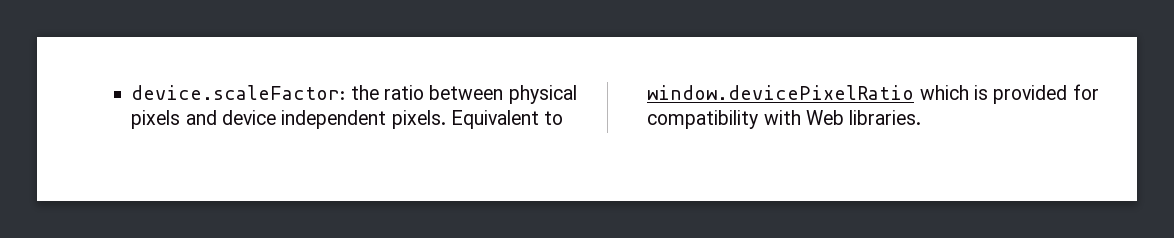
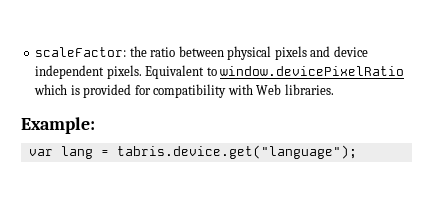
[131,85,346,100] device.scaleFactor: -> [35,47,127,57] scaleFactor:
(922, 117) none -> [21,117,95,134] [28,145,357,159] // Example: // var lang = tabris.device.get("language");

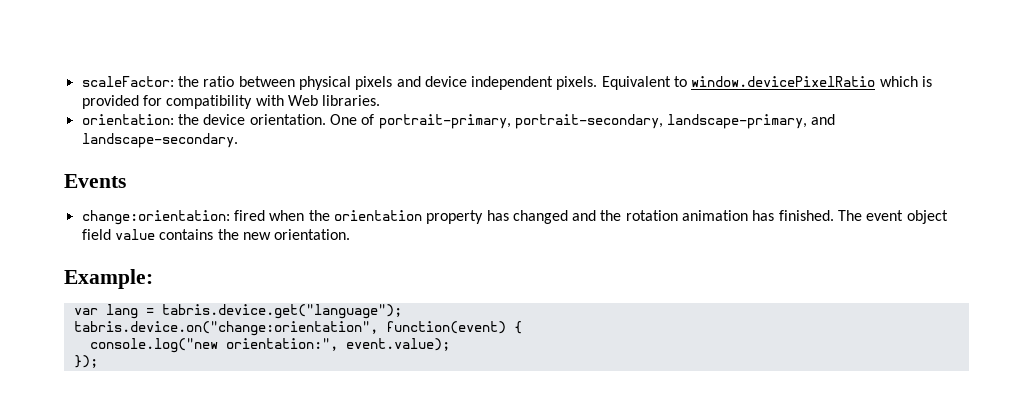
(334, 89) none -> [81,114,836,129] [81,133,238,148] [64,174,126,188] [81,210,948,225] [81,229,351,240] // orientation: the device orientation. One of portrait-primary, portrait-secondary, landscape-primary, and landscape-secondary. // Events // change:orientation: fired when the orientation property has changed and the rotation animation has finished. The event object field value contains the new orientation.
(357, 152) none -> [73,321,522,336] [89,338,450,353] [73,355,98,368] // tabris.device.on("change:orientation", function(event) { // console.log("new orientation:", event.value); // });

